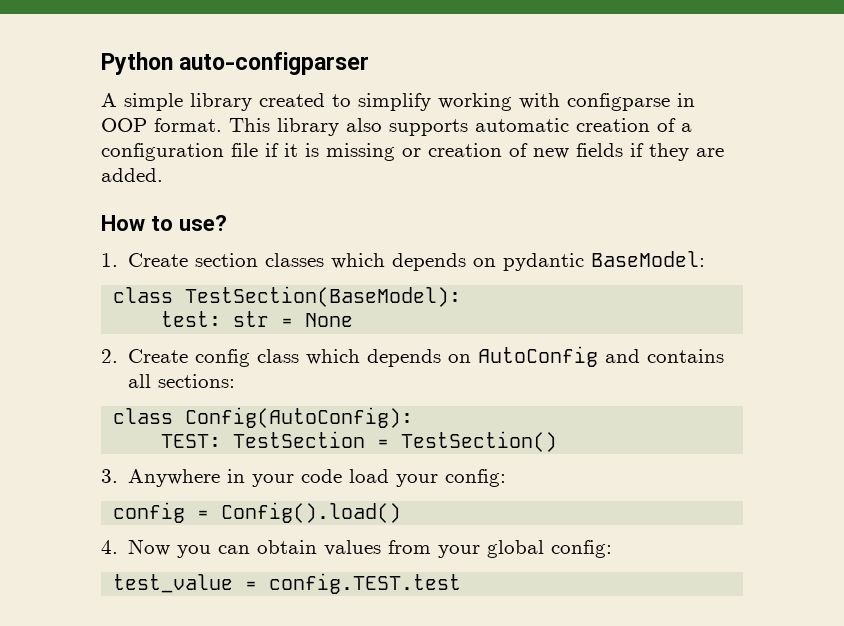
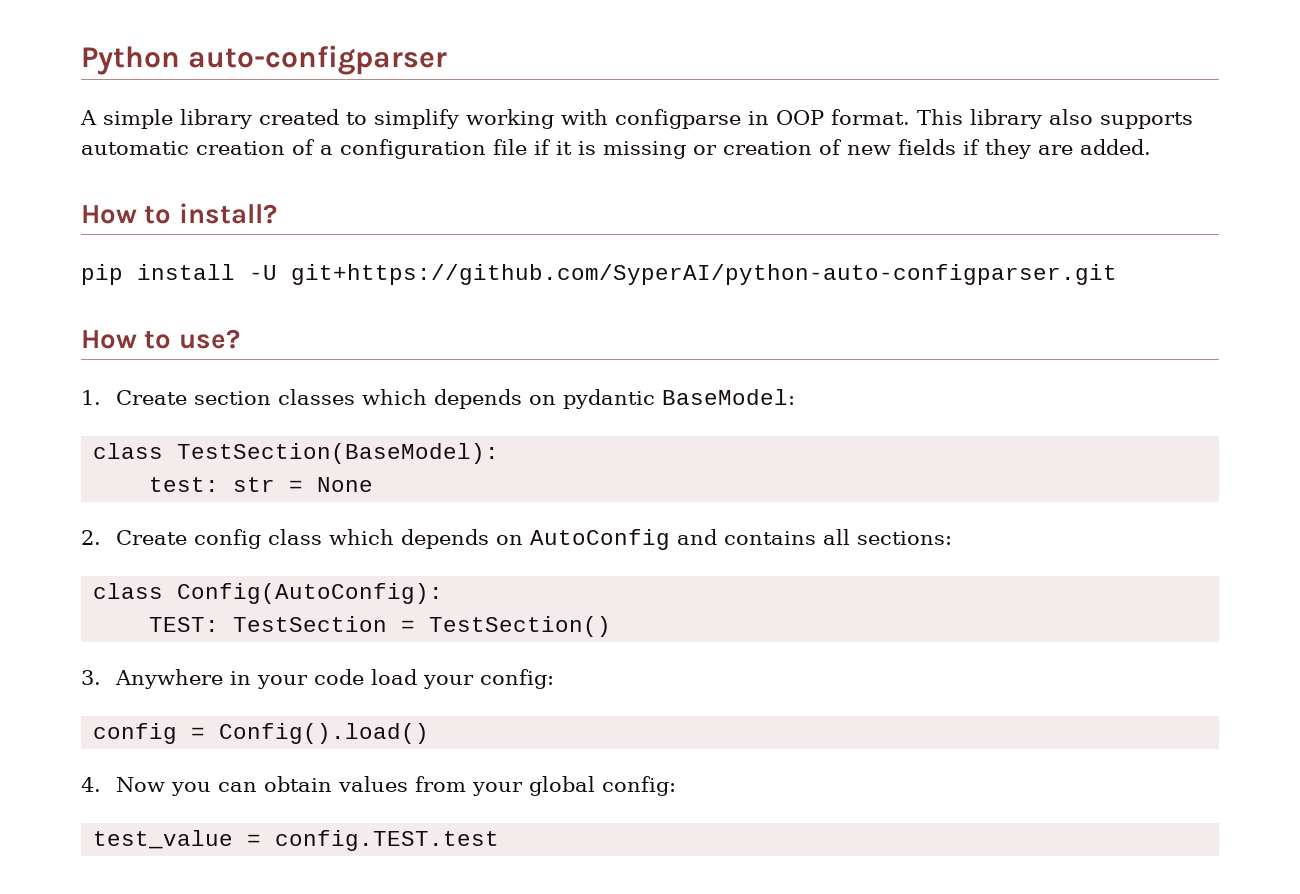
(163, 175) none -> [81,203,277,224] [81,264,1117,285] // How to install? // pip install -U git+https://github.com/SyperAI/python-auto-configparser.git

